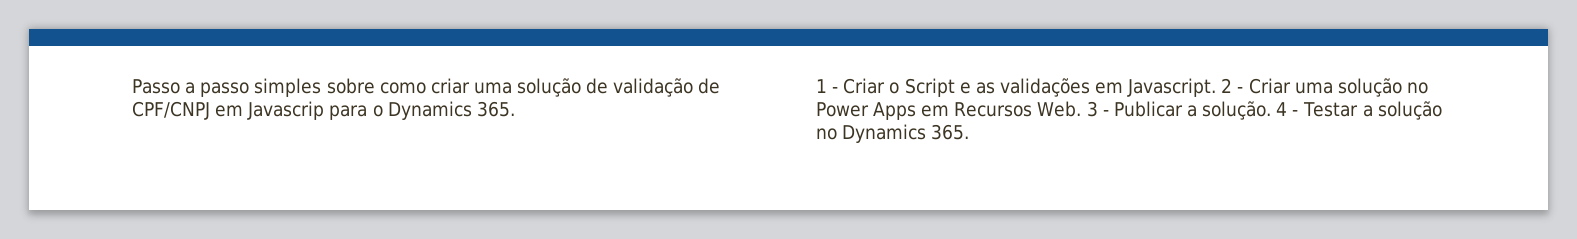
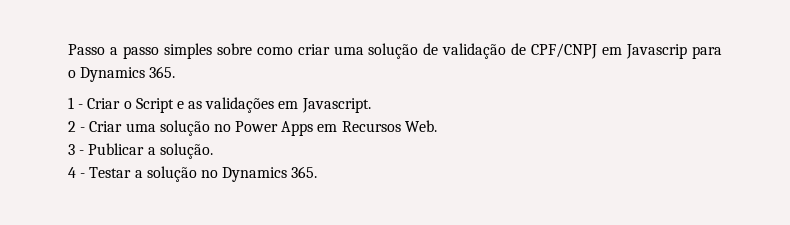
(1217, 87) none -> (371, 105) //
(1082, 109) none -> (437, 126) //
(1272, 110) none -> (213, 151) //

